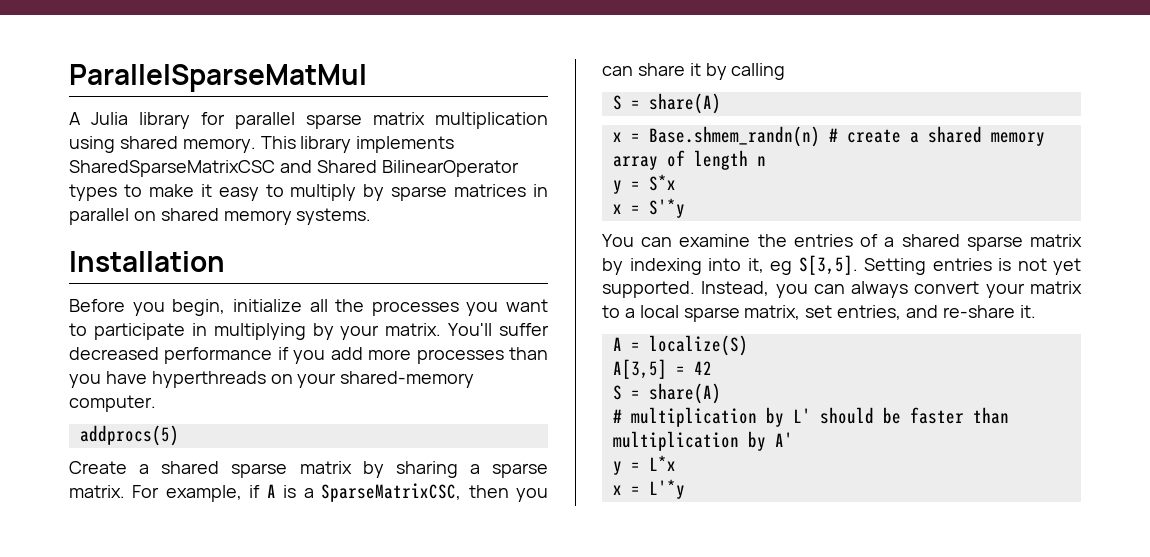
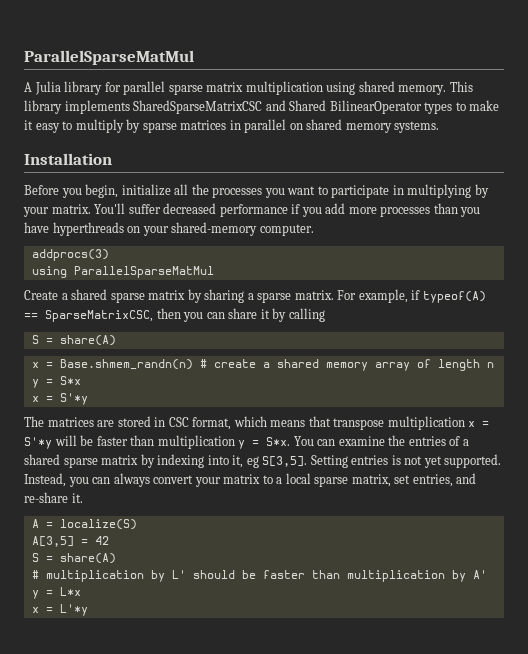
[79,425,179,446] addprocs(5) -> [31,249,109,261] [31,266,214,278] addprocs(3) // using ParallelSparseMatMul
[266,484,314,498] A is a -> [422,291,486,303] [24,313,38,319] typeof(A) ==
(685, 208) none -> [24,416,490,430] [24,435,291,449] The matrices are stored in CSC format, which means that transpose multiplication x = S'*y will be faster than multiplication y = S*x.

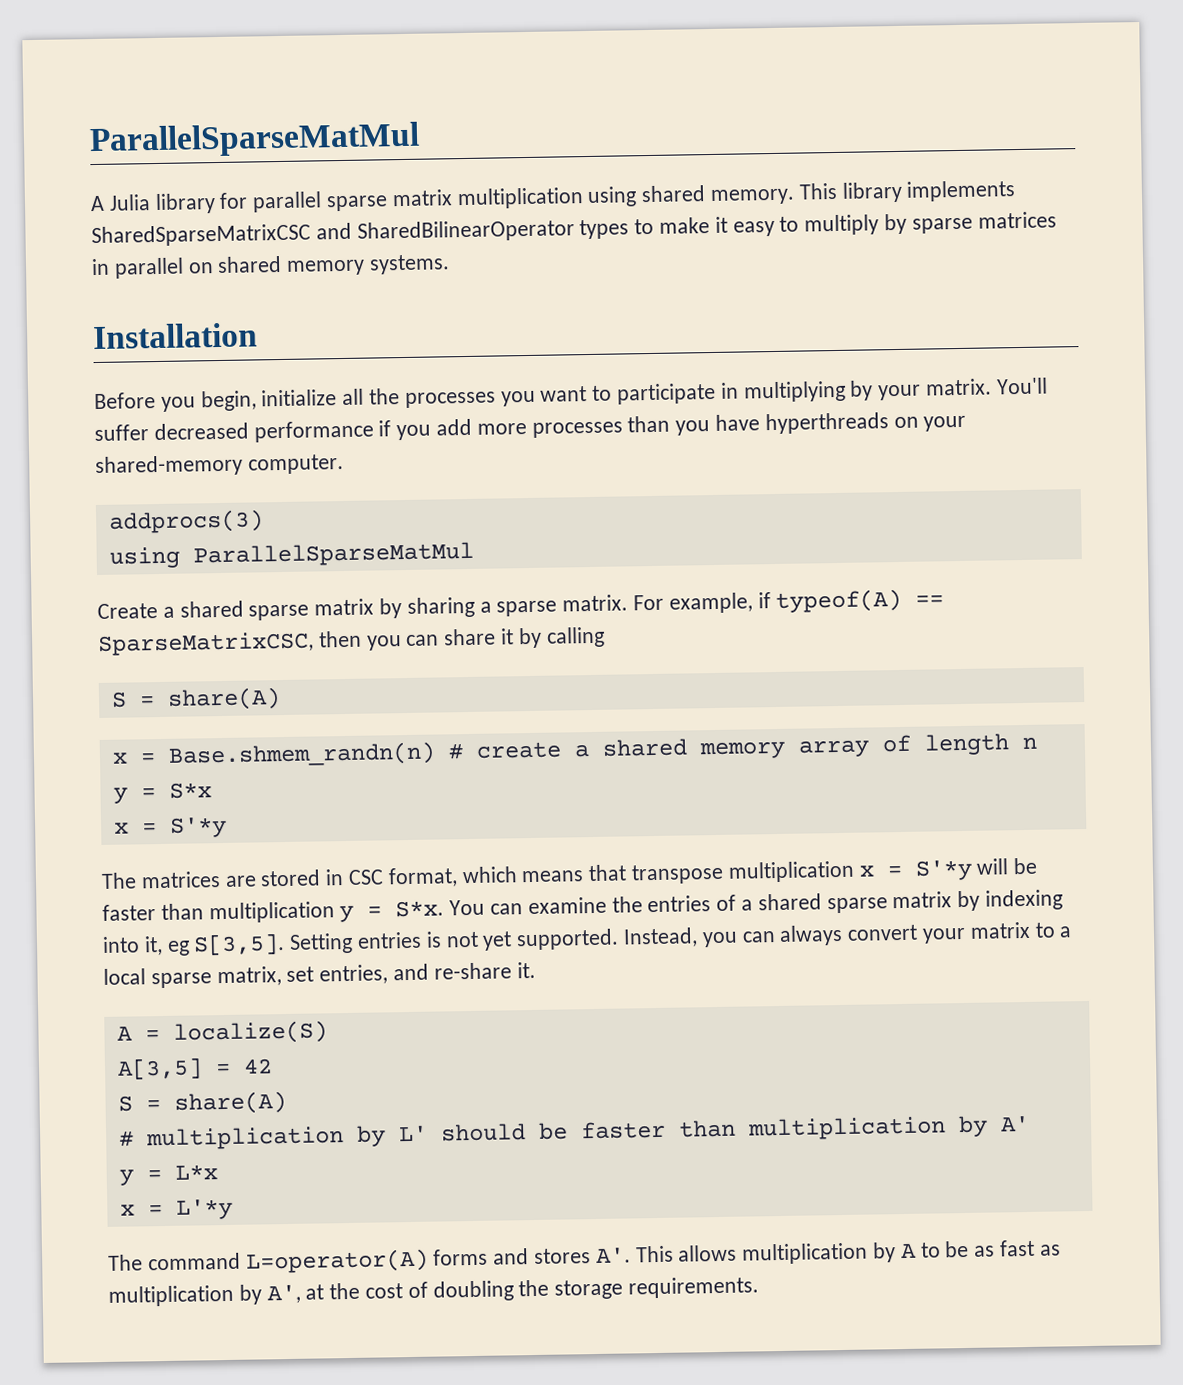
[289,100,422,114] Shared BilinearOperator -> [356,219,575,243] SharedBilinearOperator
(88, 610) none -> [108,1239,1061,1274] [108,1276,760,1307] // The command L=operator(A) forms and stores A'. This allows multiplication by A to be as fast as multiplication by A', at the cost of doubling the storage requirements.

